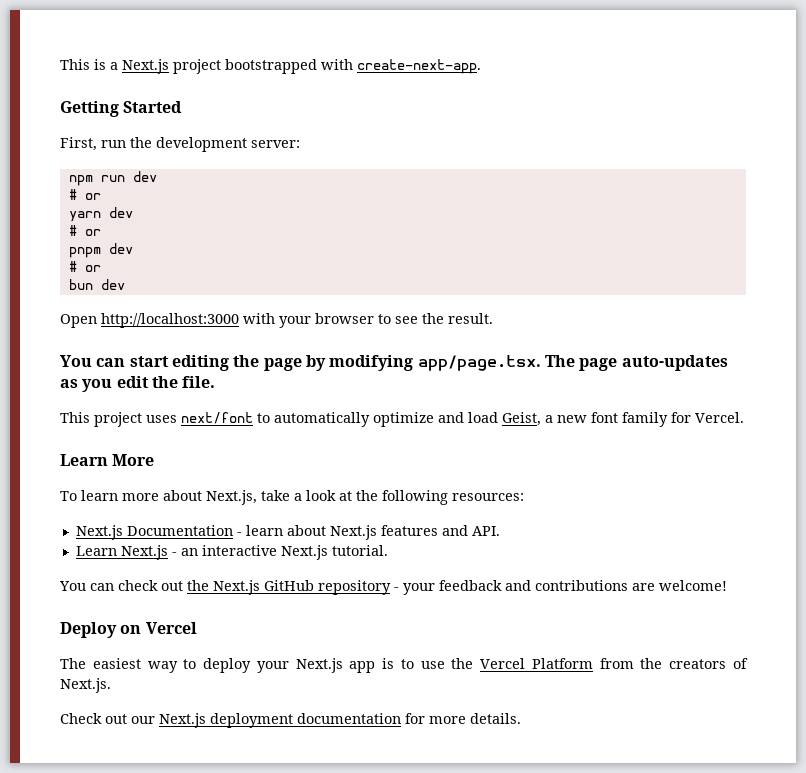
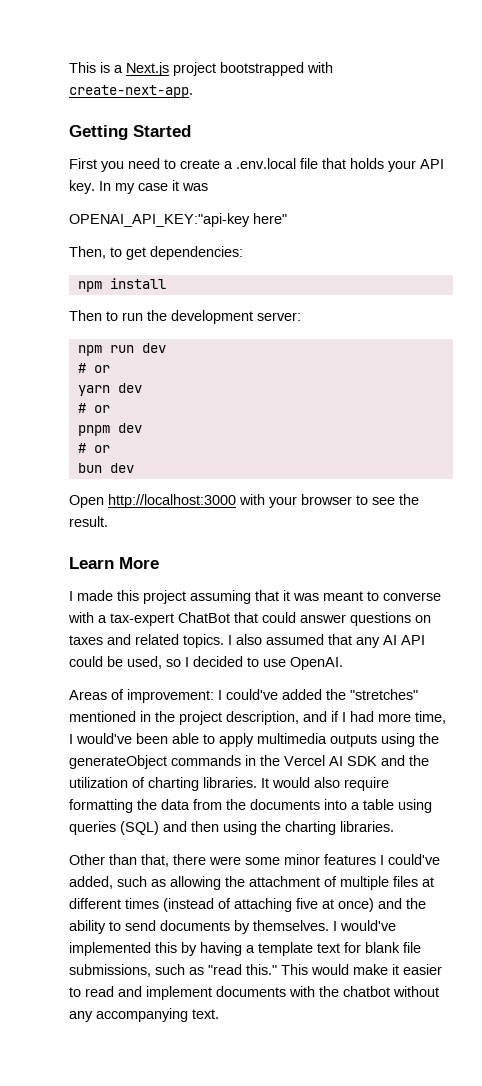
[60,137,97,151] First, -> [69,158,444,172] [69,180,208,194] [69,213,287,227] [69,246,243,260] [77,278,166,292] [69,310,118,321] First you need to create a .env.local file that holds your API key. In my case it was // OPENAI_API_KEY:"api-key here" // Then, to get dependencies: // npm install // Then to
[60,355,728,371] [60,376,216,392] [60,412,744,427] [60,454,155,466] [60,490,524,505] [75,525,500,540] [75,545,388,560] [59,580,727,595] [60,622,197,638] [60,658,748,673] [60,678,111,693] [60,713,521,728] You can start editing the page by modifying app/page.tsx. The page auto-updates as you edit the file. // This project uses next/font to automatically optimize and load Geist, a new font family for Vercel. // Learn More // To learn more about Next.js, take a look at the following resources: // Next.js Documentation - learn about Next.js features and API. // Learn Next.js - an interactive Next.js tutorial. // You can check out the Next.js GitHub repository - your feedback and contributions are welcome! // Deploy on Vercel // The easiest way to deploy your Next.js app is to use the Vercel Platform from the creators of Next.js. // Check out our Next.js deployment documentation for more details. -> [69,557,159,569] [69,590,441,604] [68,612,431,626] [69,634,425,648] [69,656,343,670] [69,689,418,703] [69,711,446,725] [69,733,439,747] [69,755,429,769] [69,777,389,791] [69,799,432,813] [69,821,394,835] [69,854,440,867] [69,876,434,890] [69,898,426,912] [69,920,396,934] [69,942,421,956] [69,964,442,977] [69,986,439,1000] [69,1008,219,1022] Learn More // I made this project assuming that it was meant to converse with a tax-expert ChatBot that could answer questions on taxes and related topics. I also assumed that any AI API could be used, so I decided to use OpenAI. // Areas of improvement: I could've added the "stretches" mentioned in the project description, and if I had more time, I would've been able to apply multimedia outputs using the generateObject commands in the Vercel AI SDK and the utilization of charting libraries. It would also require formatting the data from the documents into a table using queries (SQL) and then using the charting libraries. // Other than that, there were some minor features I could've added, such as allowing the attachment of multiple files at different times (instead of attaching five at once) and the ability to send documents by themselves. I would've implemented this by having a template text for blank file submissions, such as "read this." This would make it easier to read and implement documents with the chatbot without any accompanying text.

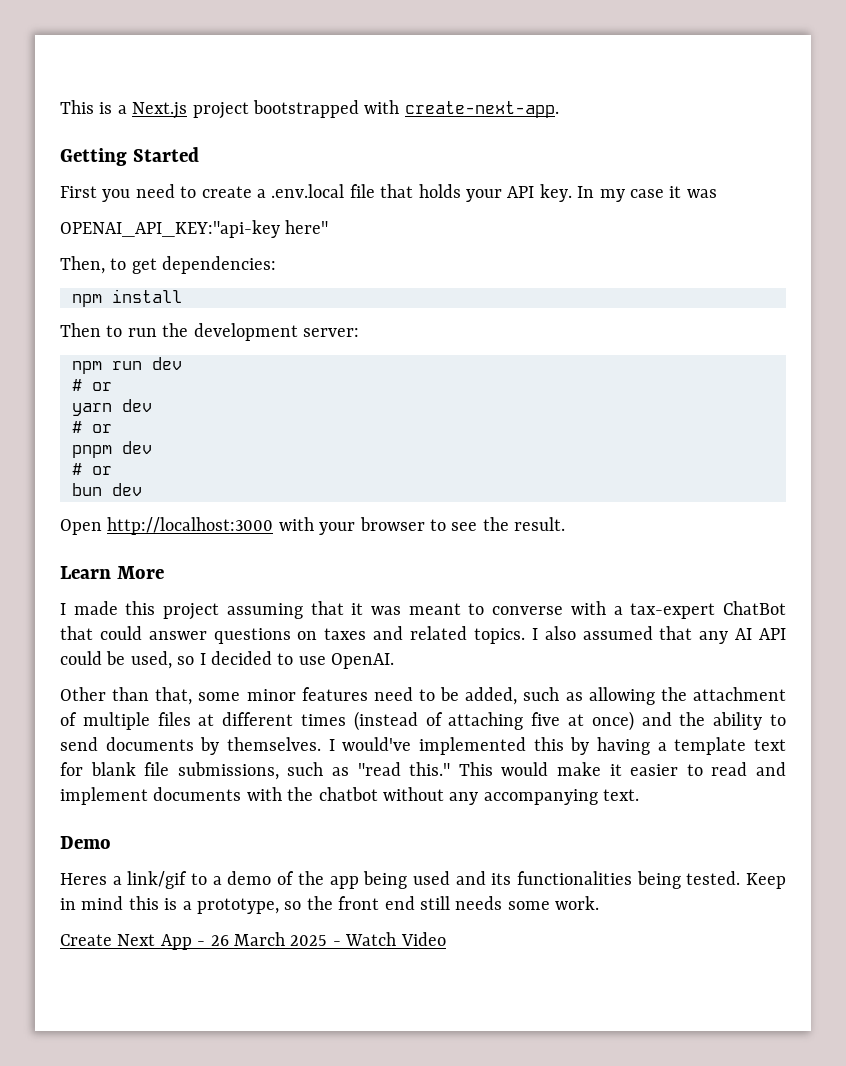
[69,689,418,703] [69,711,446,725] [69,733,439,747] [69,755,429,769] [69,777,389,791] [69,799,432,813] [69,821,394,835] // Areas of improvement: I could've added the "stretches" mentioned in the project description, and if I had more time, I would've been able to apply multimedia outputs using the generateObject commands in the Vercel AI SDK and the utilization of charting libraries. It would also require formatting the data from the documents into a table using queries (SQL) and then using the charting libraries. -> (395, 661) none
[173,854,241,865] there were -> (193, 696) none
[380,854,440,865] I could've -> [373,687,460,701] need to be
(219, 1014) none -> [60,836,111,849] [60,871,786,889] [60,896,600,914] [60,932,446,950] // Demo // Heres a link/gif to a demo of the app being used and its functionalities being tested. Keep in mind this is a prototype, so the front end still needs some work. // Create Next App - 26 March 2025 - Watch Video

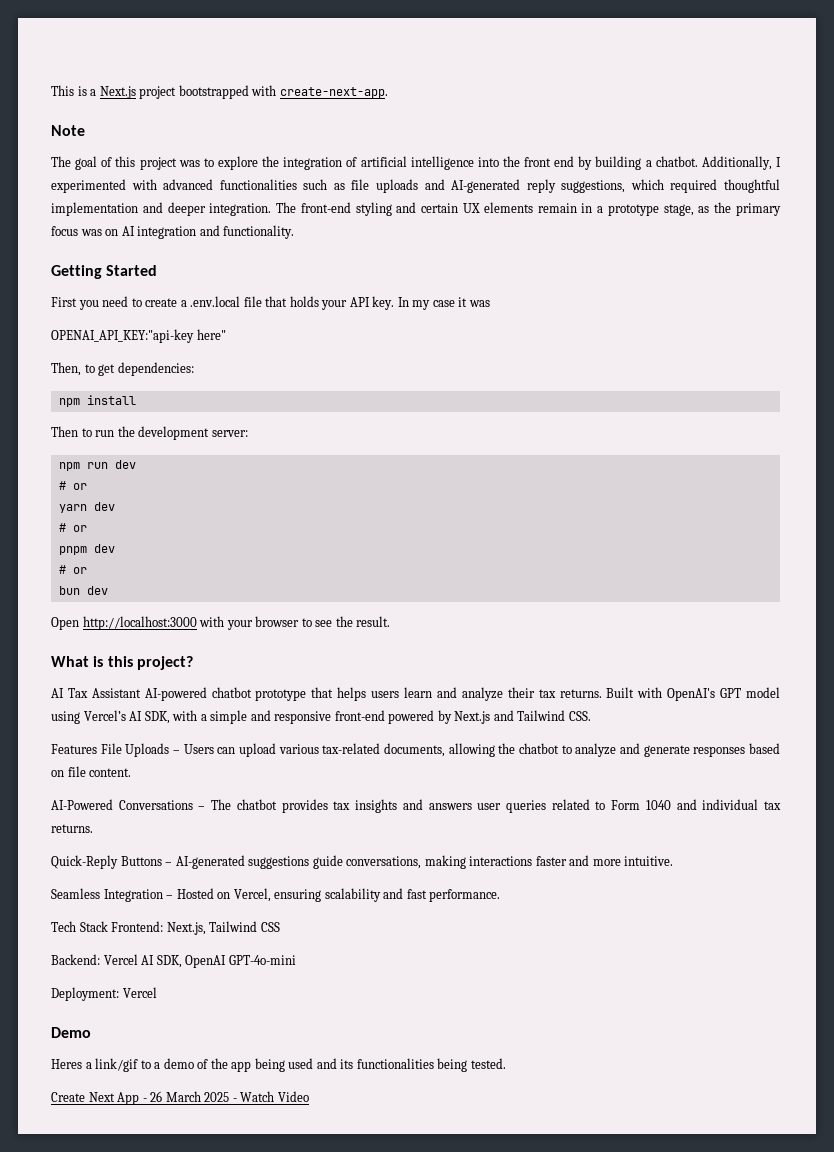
(559, 109) none -> [51,125,85,136] [51,156,781,170] [51,179,780,193] [51,202,782,216] [51,225,295,239] // Note // The goal of this project was to explore the integration of artificial intelligence into the front end by building a chatbot. Additionally, I experimented with advanced functionalities such as file uploads and AI-generated reply suggestions, which required thoughtful implementation and deeper integration. The front-end styling and certain UX elements remain in a prototype stage, as the primary focus was on AI integration and functionality.
[60,566,164,579] [60,601,786,620] [60,626,787,644] [60,651,395,669] [60,687,786,705] [60,711,786,731] [60,737,786,755] [60,762,787,780] [60,787,640,805] Learn More // I made this project assuming that it was meant to converse with a tax-expert ChatBot that could answer questions on taxes and related topics. I also assumed that any AI API could be used, so I decided to use OpenAI. // Other than that, some minor features need to be added, such as allowing the attachment of multiple files at different times (instead of attaching five at once) and the ability to send documents by themselves. I would've implemented this by having a template text for blank file submissions, such as "read this." This would make it easier to read and implement documents with the chatbot without any accompanying text. -> [51,656,193,670] [51,687,780,701] [51,710,591,724] [51,743,780,757] [51,766,132,777] [51,799,781,813] [51,824,93,833] [51,855,674,869] [51,888,501,902] [51,921,280,935] [51,954,296,968] [51,987,157,1001] What is this project? // AI Tax Assistant AI-powered chatbot prototype that helps users learn and analyze their tax returns. Built with OpenAI's GPT model using Vercel’s AI SDK, with a simple and responsive front-end powered by Next.js and Tailwind CSS. // Features File Uploads – Users can upload various tax-related documents, allowing the chatbot to analyze and generate responses based on file content. // AI-Powered Conversations – The chatbot provides tax insights and answers user queries related to Form 1040 and individual tax returns. // Quick-Reply Buttons – AI-generated suggestions guide conversations, making interactions faster and more intuitive. // Seamless Integration – Hosted on Vercel, ensuring scalability and fast performance. // Tech Stack Frontend: Next.js, Tailwind CSS // Backend: Vercel AI SDK, OpenAI GPT-4o-mini // Deployment: Vercel
[746,873,786,889] [60,896,600,914] Keep in mind this is a prototype, so the front end still needs some work. -> (506, 1063) none

